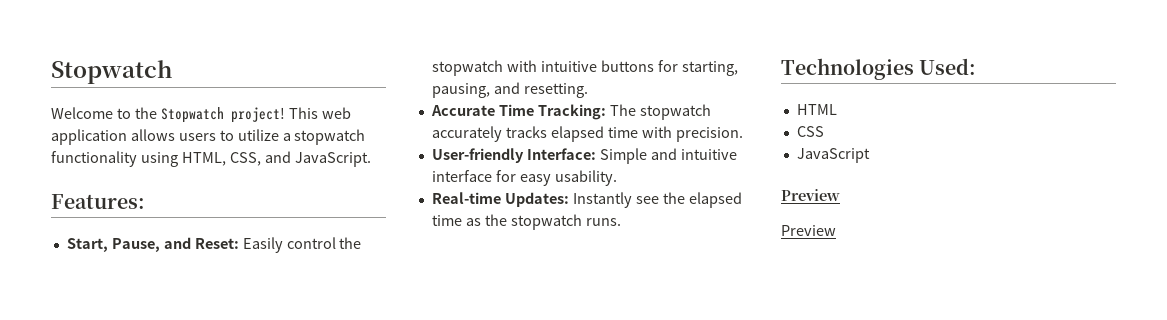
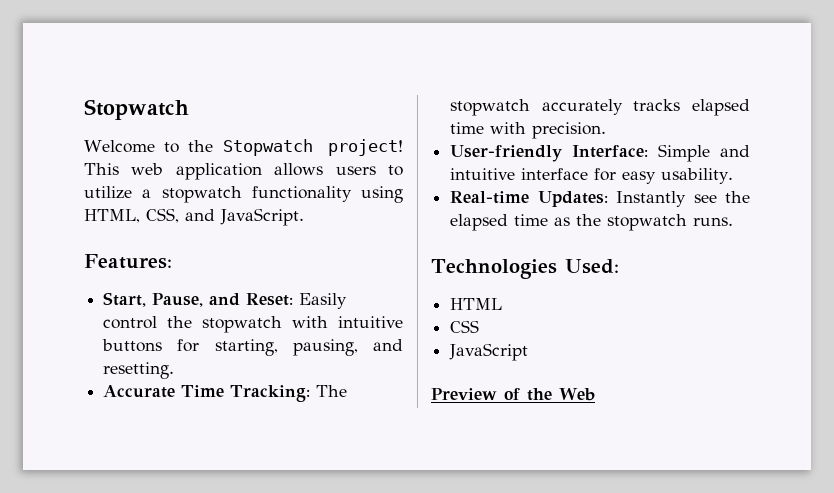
[781,225,836,236] // Preview -> [504,388,595,401] of the Web

